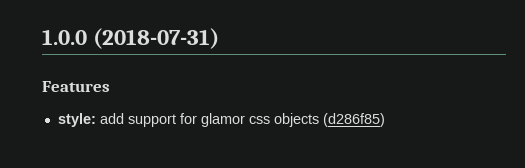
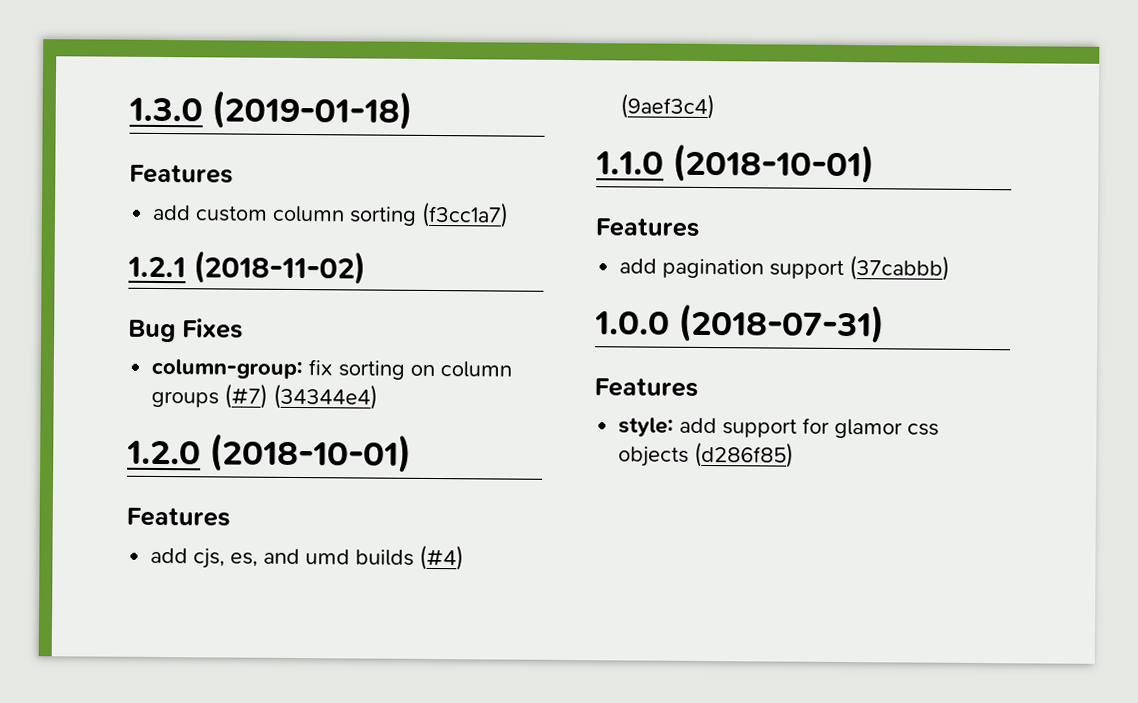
(42, 37) none -> [128,90,414,130] [129,164,233,184] [152,201,510,228] [127,250,366,285] [128,318,243,343] [151,358,513,380] [151,383,379,410] [126,433,413,473] [126,507,230,527] [150,544,465,571] [620,93,716,120] [595,143,876,184] [595,218,699,237] [619,255,951,281] 1.3.0 (2019-01-18) // Features // add custom column sorting (f3cc1a7) // 1.2.1 (2018-11-02) // Bug Fixes // column-group: fix sorting on column groups (#7) (34344e4) // 1.2.0 (2018-10-01) // Features // add cjs, es, and umd builds (#4) (9aef3c4) // 1.1.0 (2018-10-01) // Features // add pagination support (37cabbb) //

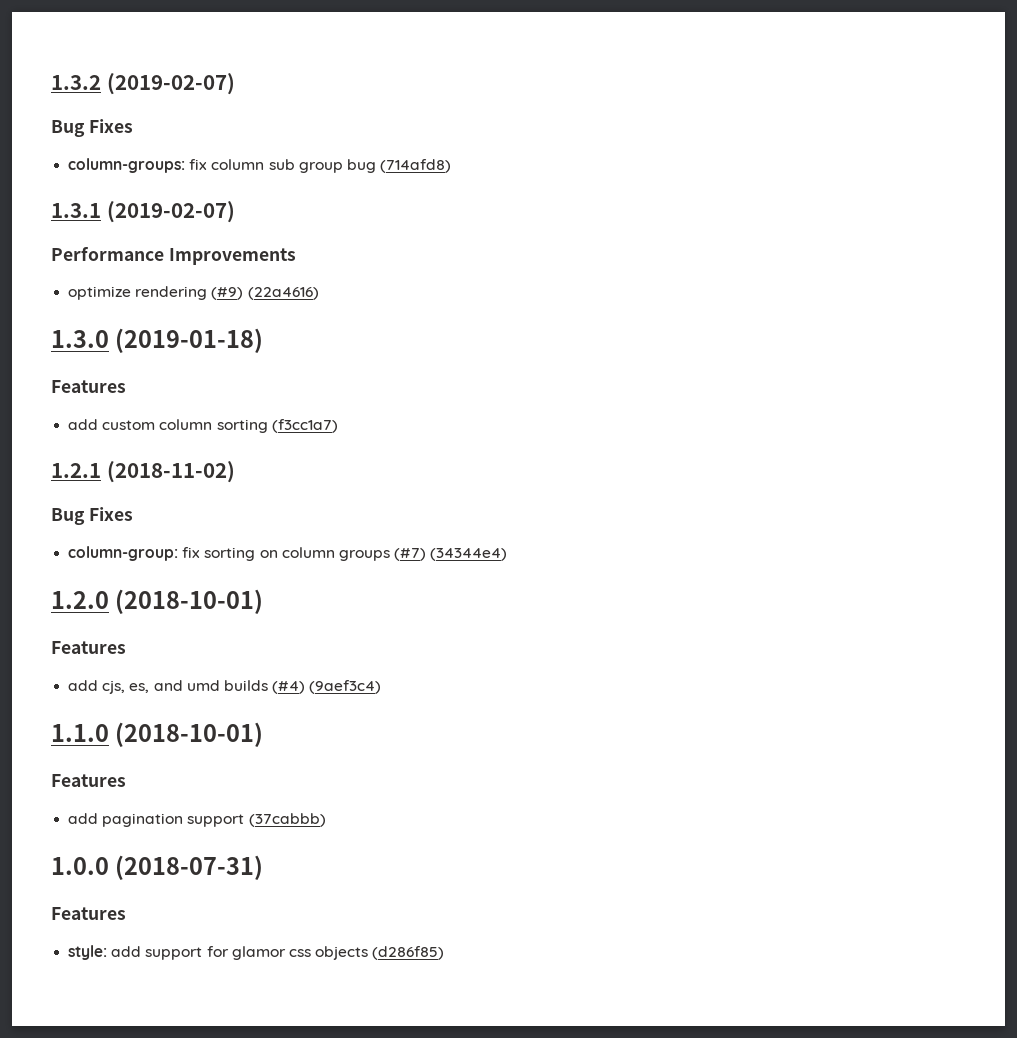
(128, 109) none -> [51,73,235,95] [51,119,133,137] [68,158,452,173] [51,201,235,223] [51,246,296,265] [68,286,319,300] 1.3.2 (2019-02-07) // Bug Fixes // column-groups: fix column sub group bug (714afd8) // 1.3.1 (2019-02-07) // Performance Improvements // optimize rendering (#9) (22a4616) //

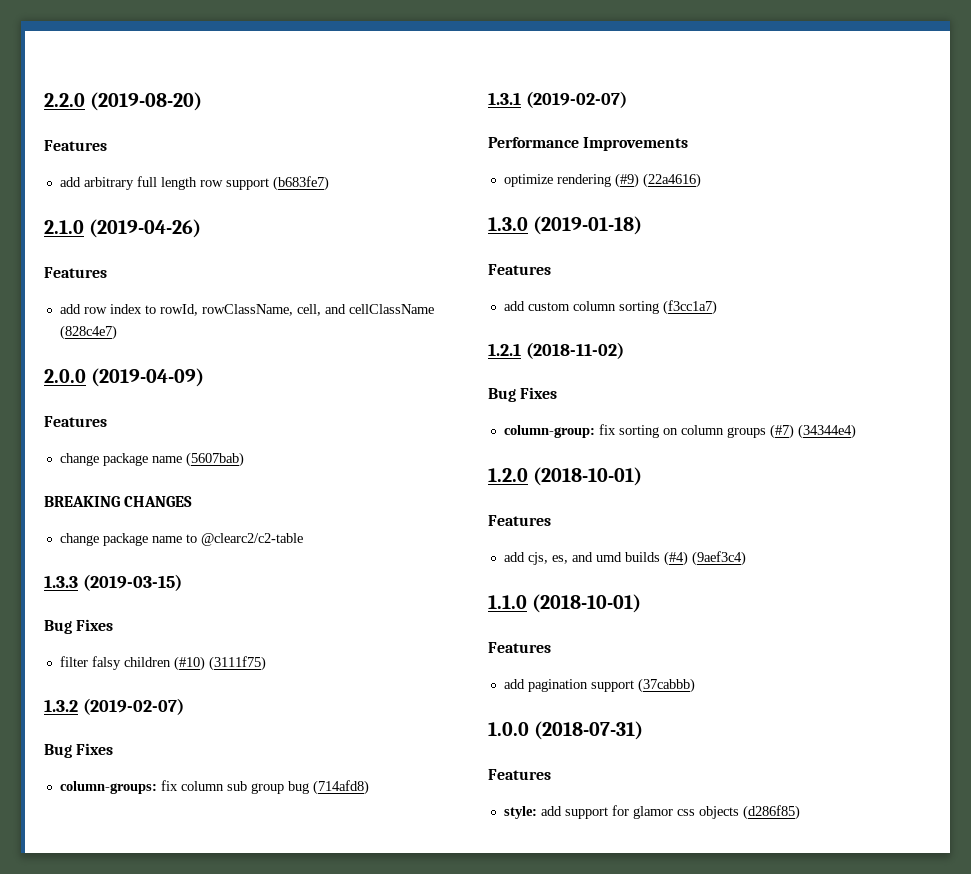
(51, 82) none -> [44,92,203,111] [44,140,107,151] [59,176,329,191] [44,219,202,238] [44,267,107,278] [59,304,434,316] [59,325,117,340] [44,368,205,387] [44,416,107,427] [59,452,244,467] [44,496,193,507] [59,533,303,546] [44,574,182,591] [44,619,114,634] [59,656,266,671] 2.2.0 (2019-08-20) // Features // add arbitrary full length row support (b683fe7) // 2.1.0 (2019-04-26) // Features // add row index to rowId, rowClassName, cell, and cellClassName (828c4e7) // 2.0.0 (2019-04-09) // Features // change package name (5607bab) // BREAKING CHANGES // change package name to @clearc2/c2-table // 1.3.3 (2019-03-15) // Bug Fixes // filter falsy children (#10) (3111f75) //

